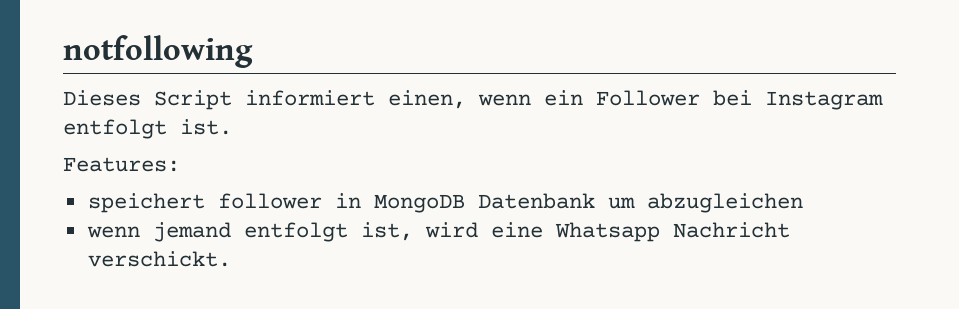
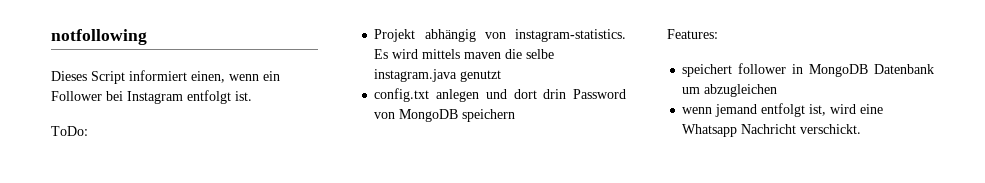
(232, 127) none -> [51,126,88,136] [374,29,626,42] [374,49,555,59] [374,69,502,82] [374,88,626,102] [374,109,516,122] // ToDo: // Projekt abhängig von instagram-statistics. Es wird mittels maven die selbe instagram.java genutzt // config.txt anlegen und dort drin Password von MongoDB speichern

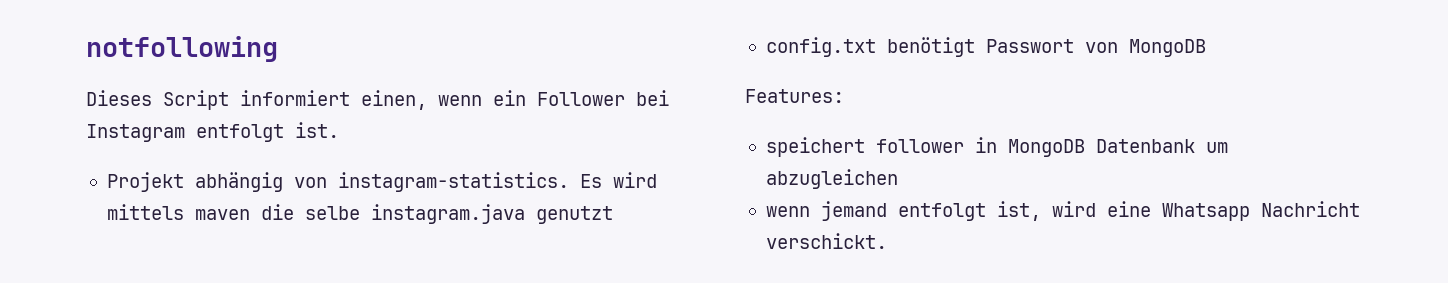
[51,126,88,136] // ToDo: -> (339, 130) none
[436,89,626,102] anlegen und dort drin Password -> [886,37,1074,57] benötigt Passwort
[462,109,516,122] speichern -> (1206, 48) none

